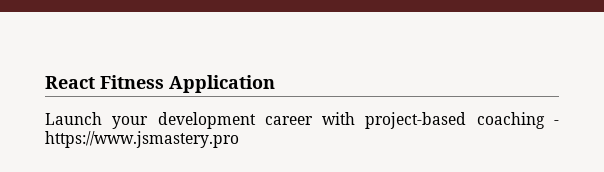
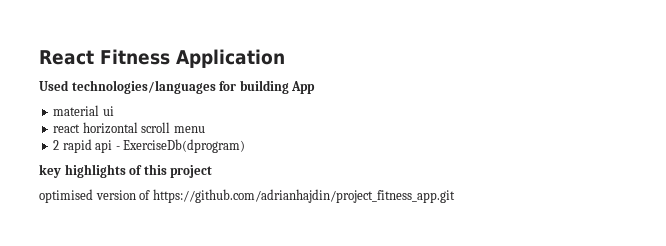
[45,112,559,129] [45,131,239,148] Launch your development career with project-based coaching - https://www.jsmastery.pro -> [39,80,316,94] [53,105,114,116] [53,122,205,134] [53,139,246,153] [39,164,213,178] [39,189,455,203] Used technologies/languages for building App // material ui // react horizontal scroll menu // 2 rapid api - ExerciseDb(dprogram) // key highlights of this project // optimised version of https://github.com/adrianhajdin/project_fitness_app.git

